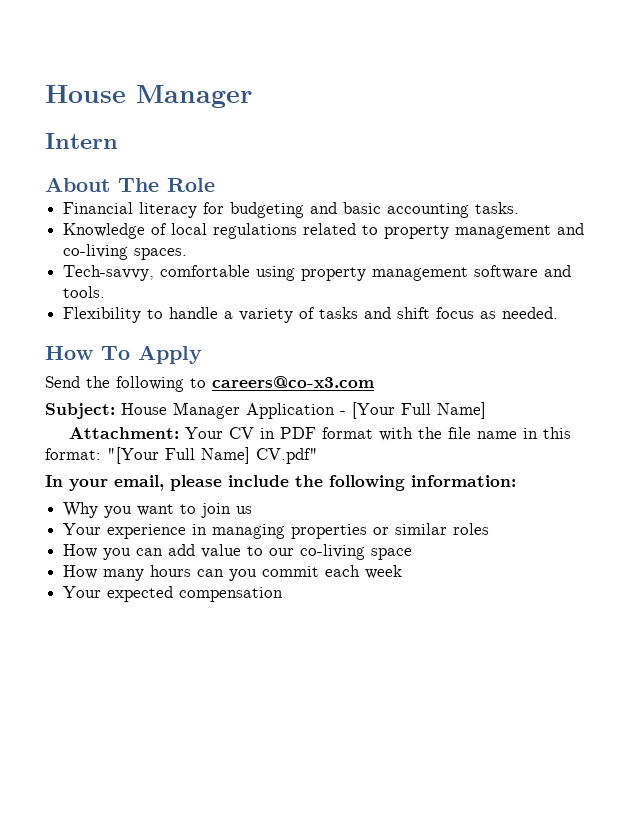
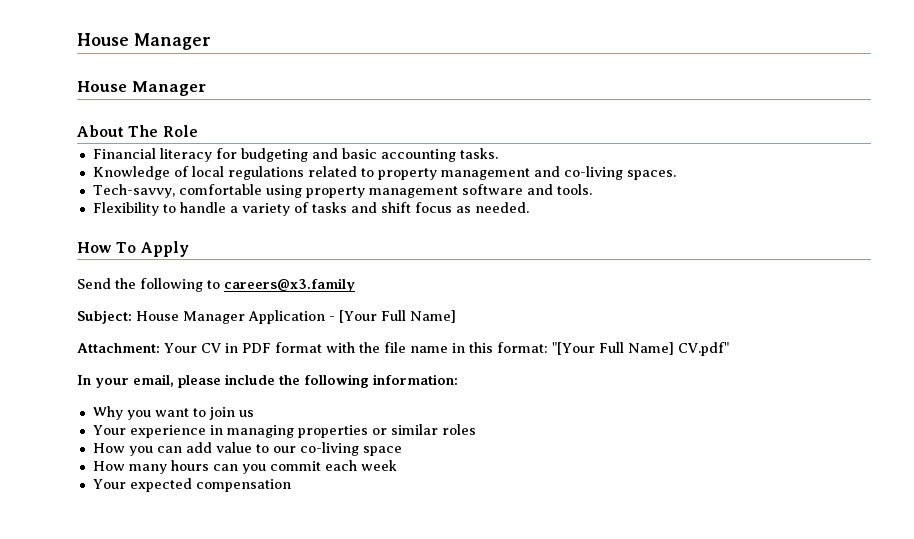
[45,85,252,108] [45,133,118,149] House Manager // Intern -> [77,33,211,50] [77,81,206,96] House Manager // House Manager
[212,376,374,388] careers@co-x3.com -> [224,278,355,292] careers@x3.family

